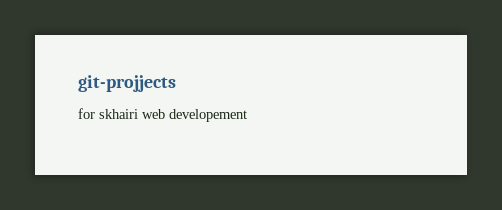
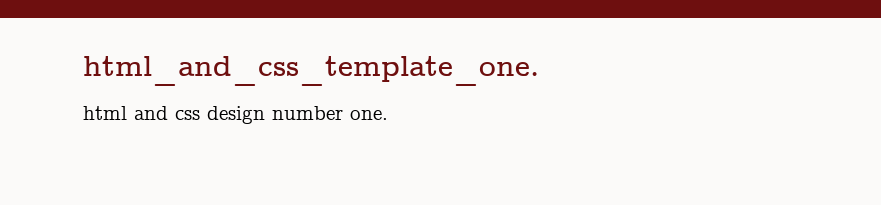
[78,75,176,92] [78,108,247,122] git-projjects // for skhairi web developement -> [83,56,539,86] [83,106,388,124] html_and_css_template_one. // html and css design number one.

